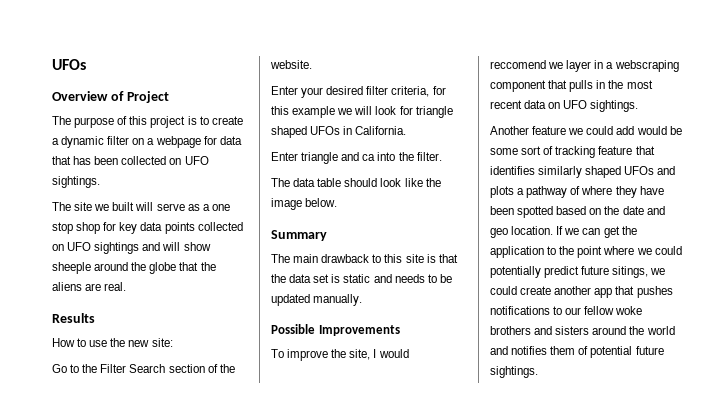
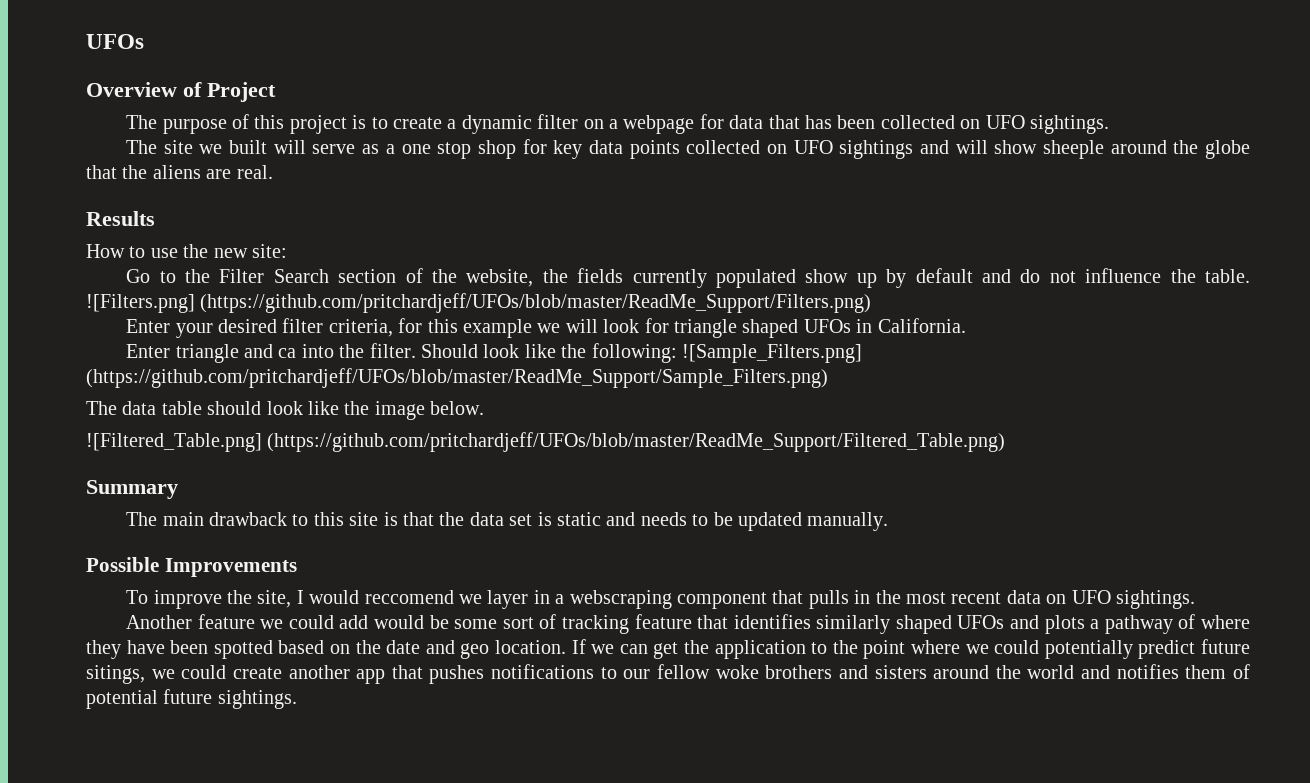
[270,60,312,69] website. -> [466,268,1250,288] [86,293,872,313] website, the fields currently populated show up by default and do not influence the table. ![Filters.png] (https://github.com/pritchardjeff/UFOs/blob/master/ReadMe_Support/Filters.png)
(442, 156) none -> [420,343,862,363] [86,368,828,388] Should look like the following: ![Sample_Filters.png] (https://github.com/pritchardjeff/UFOs/blob/master/ReadMe_Support/Sample_Filters.png)
(338, 202) none -> [86,432,1006,452] // ![Filtered_Table.png] (https://github.com/pritchardjeff/UFOs/blob/master/ReadMe_Support/Filtered_Table.png)

